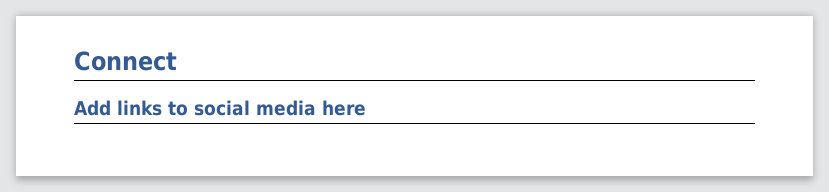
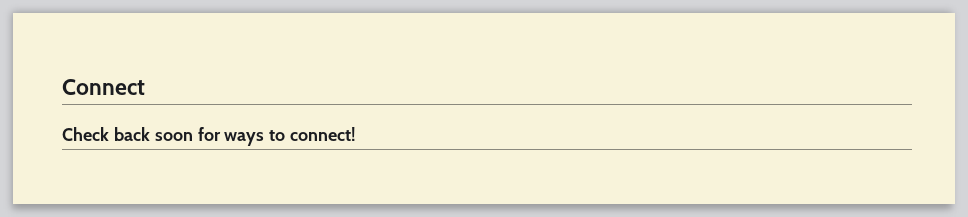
[74,100,366,116] Add links to social media here -> [62,127,357,146] Check back soon for ways to connect!

